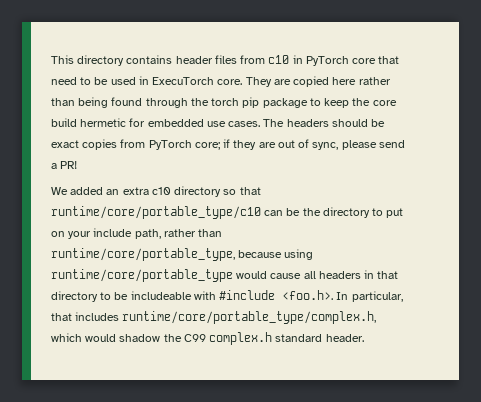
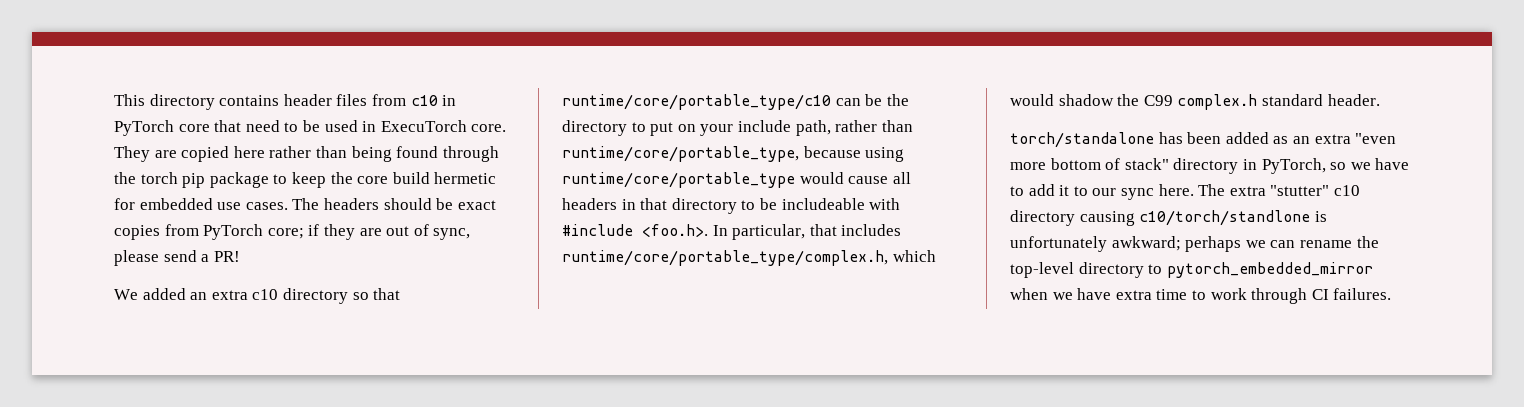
(364, 338) none -> [1010,132,1397,148] [1010,158,1410,174] [1010,184,1360,200] [1010,210,1327,226] [1010,236,1379,252] [1010,262,1373,278] [1010,288,1392,304] // torch/standalone has been added as an extra "even more bottom of stack" directory in PyTorch, so we have to add it to our sync here. The extra "stutter" c10 directory causing c10/torch/standlone is unfortunately awkward; perhaps we can rename the top-level directory to pytorch_embedded_mirror when we have extra time to work through CI failures.

